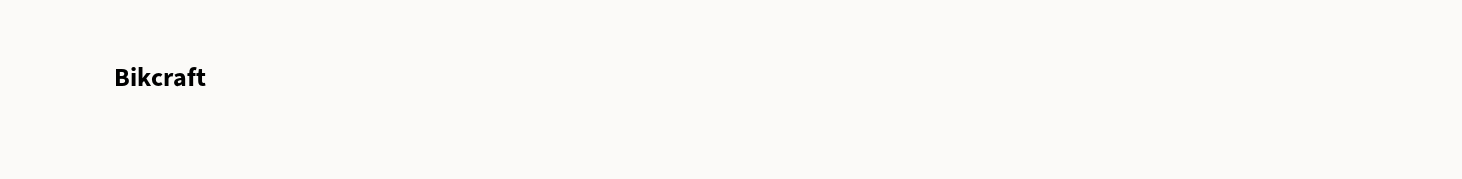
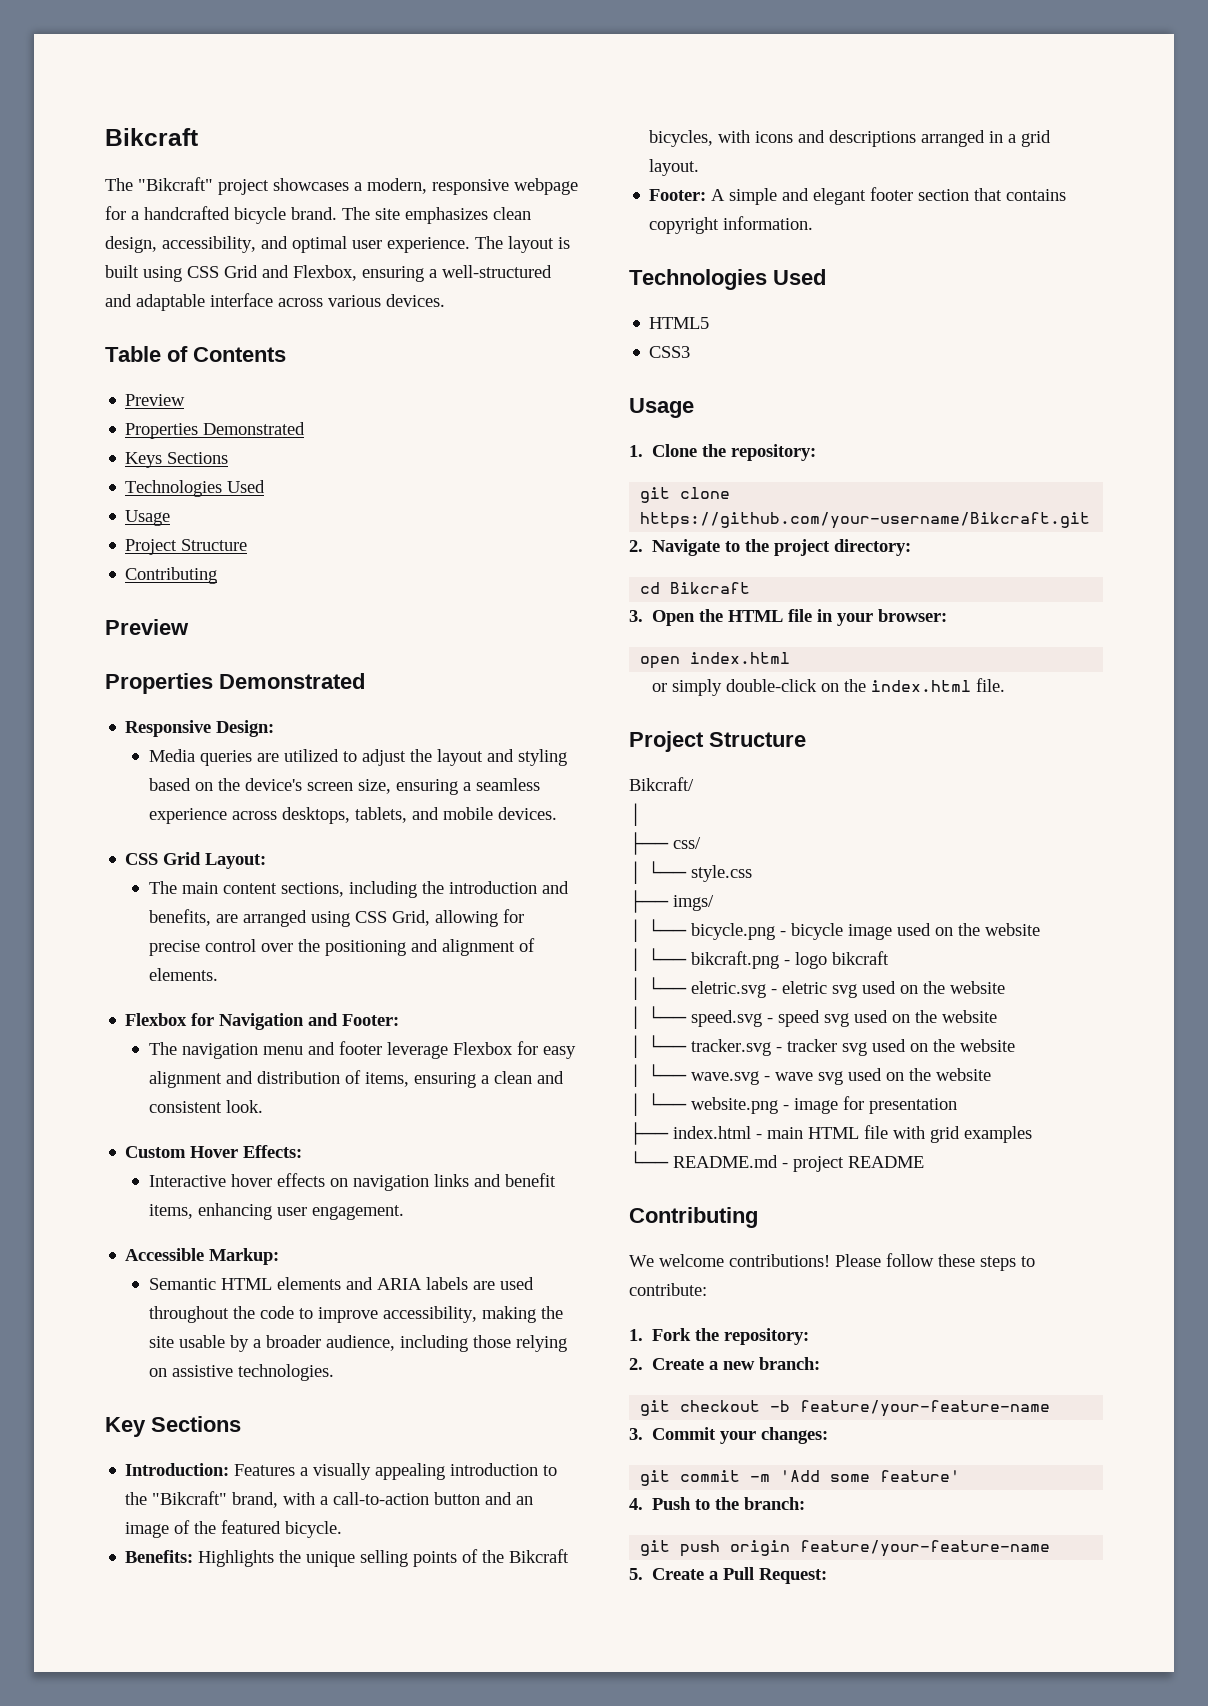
[114,67,206,87] Bikcraft -> [105,128,198,146] [105,177,578,195] [105,206,531,224] [105,236,570,253] [105,265,552,282] [105,293,445,311] [105,346,286,362] [125,394,186,406] [125,422,306,439] [125,452,229,468] [125,480,266,497] [125,510,171,526] [125,539,248,555] [125,567,218,584] [105,619,189,635] [105,673,365,694] [125,720,275,737] [148,749,567,766] [148,778,540,795] [148,807,557,824] [125,852,267,869] [148,881,569,898] [148,909,524,927] [148,938,535,956] [148,968,218,981] [125,1013,400,1030] [148,1041,576,1059] [148,1070,564,1088] [148,1100,263,1113] [125,1145,303,1158] [148,1173,556,1191] [148,1203,404,1220] [125,1248,280,1265] [148,1277,534,1290] [148,1306,563,1323] [148,1335,567,1352] [148,1364,334,1381] [105,1416,241,1437] [125,1463,558,1480] [125,1491,534,1508] [125,1520,343,1538] [125,1549,570,1567] [649,130,1052,147] [649,159,700,176] [649,187,1067,205] [649,216,814,234] [629,269,826,290] [649,317,710,329] [649,346,691,358] [629,398,694,418] [629,444,817,461] [640,487,731,503] [640,512,1091,529] [629,539,912,556] [640,582,751,594] [629,609,948,626] [640,652,791,669] [652,678,1006,696] [629,731,806,752] [629,777,694,791] [629,803,642,826] [629,832,701,855] [629,861,752,884] [629,890,714,913] [629,919,1040,942] [629,948,889,971] [629,977,1005,1000] [629,1006,997,1029] [629,1035,1015,1058] [629,1064,991,1087] [629,1093,957,1116] [629,1122,1032,1145] [629,1151,924,1172] [629,1207,758,1228] [629,1253,1035,1271] [629,1283,707,1296] [629,1328,810,1345] [629,1357,821,1370] [640,1400,1051,1417] [629,1427,829,1444] [640,1470,961,1486] [629,1497,806,1510] [640,1540,1051,1557] [629,1567,828,1584] Bikcraft // The "Bikcraft" project showcases a modern, responsive webpage for a handcrafted bicycle brand. The site emphasizes clean design, accessibility, and optimal user experience. The layout is built using CSS Grid and Flexbox, ensuring a well-structured and adaptable interface across various devices. // Table of Contents // Preview // Properties Demonstrated // Keys Sections // Technologies Used // Usage // Project Structure // Contributing // Preview // Properties Demonstrated // Responsive Design: // Media queries are utilized to adjust the layout and styling based on the device's screen size, ensuring a seamless experience across desktops, tablets, and mobile devices. // CSS Grid Layout: // The main content sections, including the introduction and benefits, are arranged using CSS Grid, allowing for precise control over the positioning and alignment of elements. // Flexbox for Navigation and Footer: // The navigation menu and footer leverage Flexbox for easy alignment and distribution of items, ensuring a clean and consistent look. // Custom Hover Effects: // Interactive hover effects on navigation links and benefit items, enhancing user engagement. // Accessible Markup: // Semantic HTML elements and ARIA labels are used throughout the code to improve accessibility, making the site usable by a broader audience, including those relying on assistive technologies. // Key Sections // Introduction: Features a visually appealing introduction to the "Bikcraft" brand, with a call-to-action button and an image of the featured bicycle. // Benefits: Highlights the unique selling points of the Bikcraft bicycles, with icons and descriptions arranged in a grid layout. // Footer: A simple and elegant footer section that contains copyright information. // Technologies Used // HTML5 // CSS3 // Usage // 1. Clone the repository: // git clone https://github.com/your-username/Bikcraft.git // 2. Navigate to the project directory: // cd Bikcraft // 3. Open the HTML file in your browser: // open index.html // or simply double-click on the index.html file. // Project Structure // Bikcraft/ // │ // ├── css/ // │ └── style.css // ├── imgs/ // │ └── bicycle.png - bicycle image used on the website // │ └── bikcraft.png - logo bikcraft // │ └── eletric.svg - eletric svg used on the website // │ └── speed.svg - speed svg used on the website // │ └── tracker.svg - tracker svg used on the website // │ └── wave.svg - wave svg used on the website // │ └── website.png - image for presentation // ├── index.html - main HTML file with grid examples // └── README.md - project README // Contributing // We welcome contributions! Please follow these steps to contribute: // 1. Fork the repository: // 2. Create a new branch: // git checkout -b feature/your-feature-name // 3. Commit your changes: // git commit -m 'Add some feature' // 4. Push to the branch: // git push origin feature/your-feature-name // 5. Create a Pull Request:

